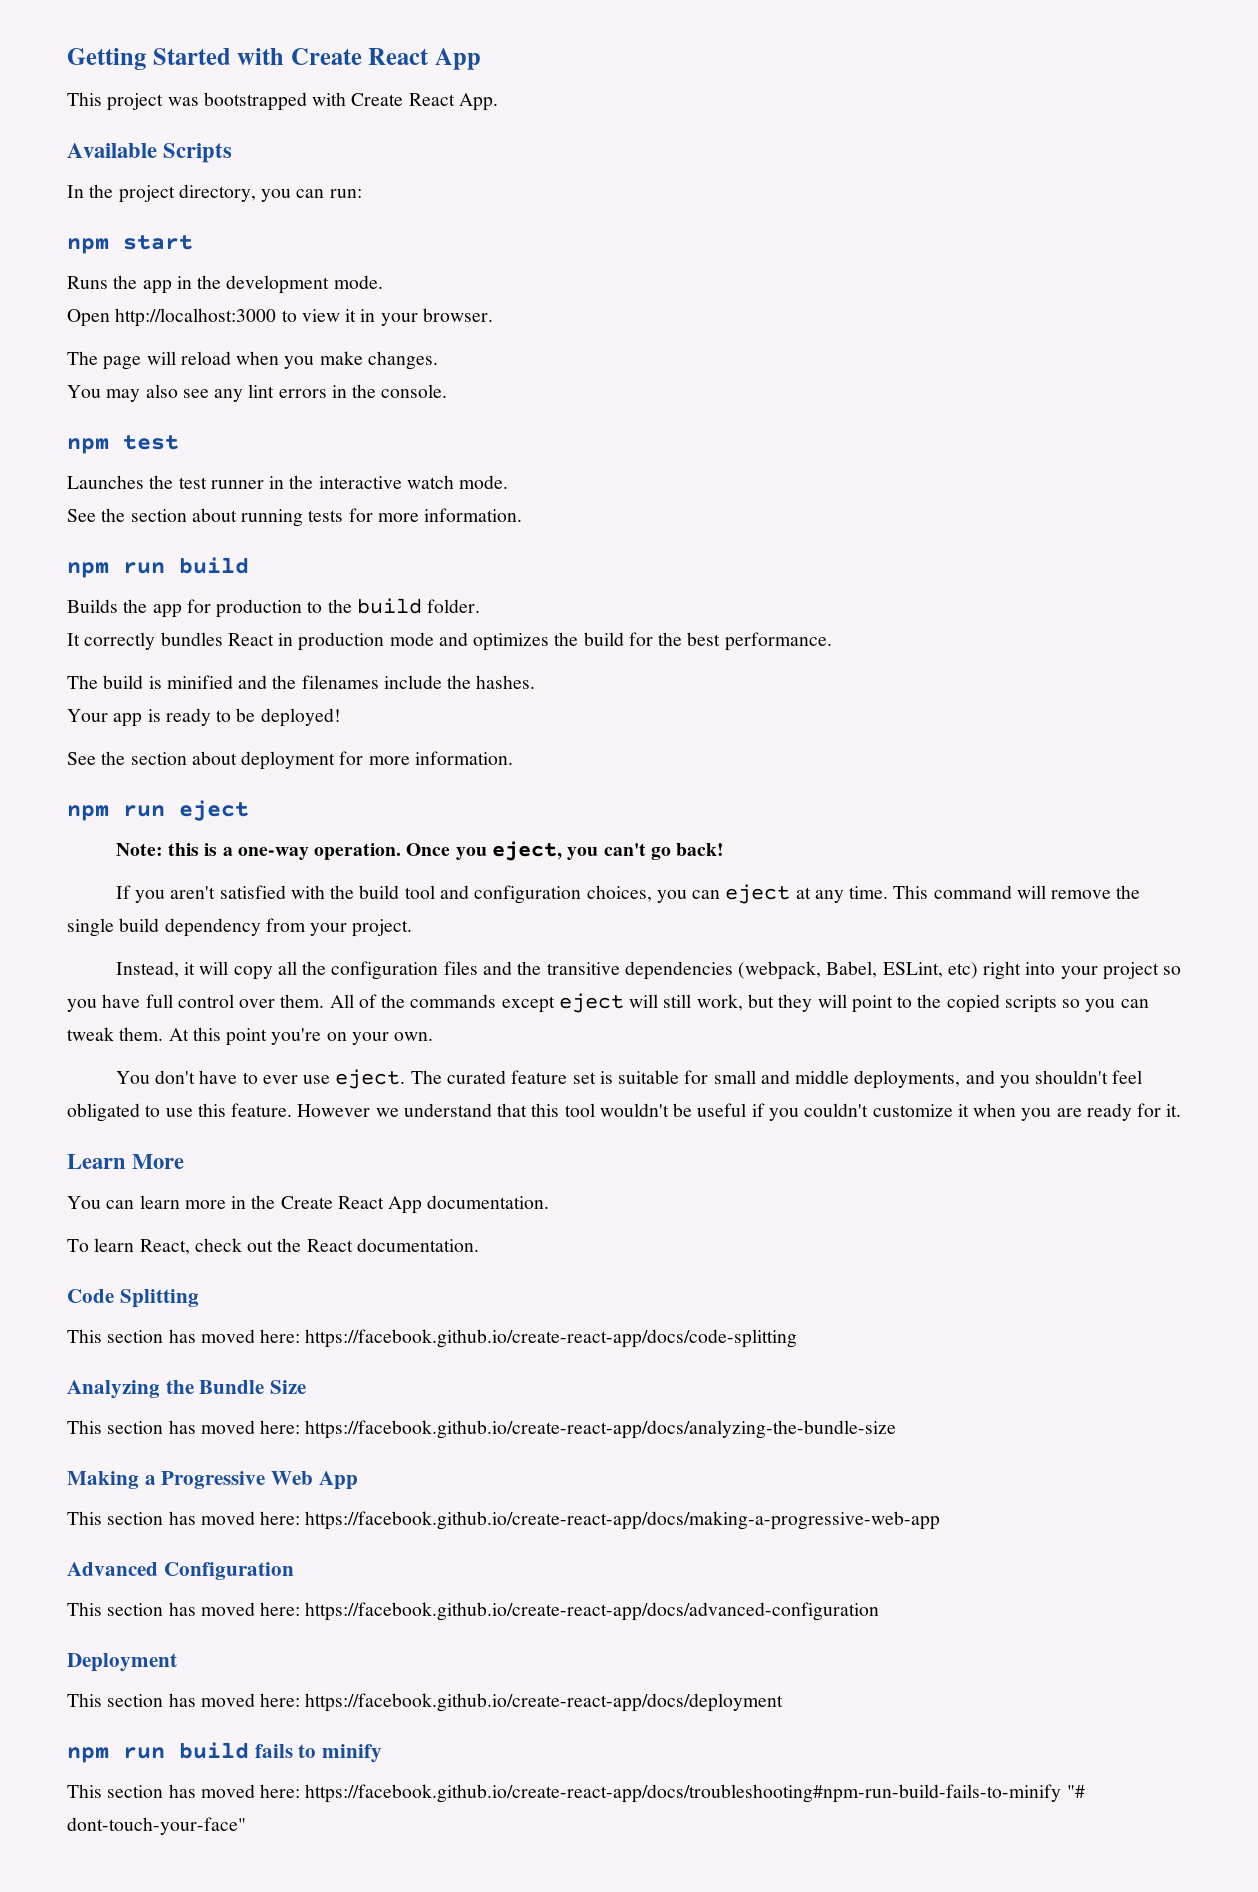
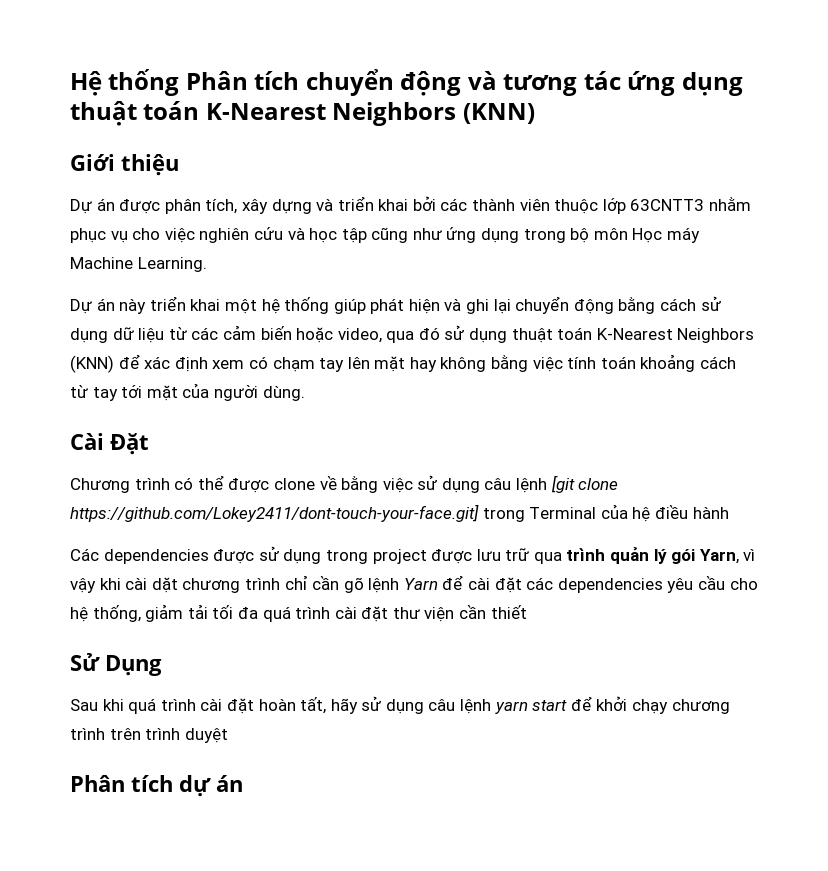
[67,48,482,70] [67,92,498,111] [67,143,233,163] [67,184,362,203] [67,235,193,254] [67,275,383,294] [67,308,493,327] [67,351,438,370] [67,384,448,402] [67,435,179,454] [67,475,509,489] [67,508,523,527] [67,557,249,578] [67,598,481,618] [67,632,832,651] [67,675,536,689] [67,708,341,727] [67,751,513,770] [67,800,249,821] [115,841,725,861] [115,884,1141,904] [67,918,413,937] [115,961,1182,980] [67,993,1149,1013] [67,1027,434,1046] [115,1069,1143,1089] [67,1103,1182,1122] [67,1154,185,1169] [67,1195,550,1214] [67,1238,479,1255] [67,1289,199,1308] [67,1329,798,1348] [67,1380,307,1399] [67,1420,897,1439] [67,1471,358,1490] [67,1511,941,1530] [67,1562,294,1580] [67,1602,880,1621] [67,1653,177,1672] [67,1693,784,1712] [67,1742,383,1763] [67,1784,1085,1803] [67,1817,246,1835] Getting Started with Create React App // This project was bootstrapped with Create React App. // Available Scripts // In the project directory, you can run: // npm start // Runs the app in the development mode. // Open http://localhost:3000 to view it in your browser. // The page will reload when you make changes. // You may also see any lint errors in the console. // npm test // Launches the test runner in the interactive watch mode. // See the section about running tests for more information. // npm run build // Builds the app for production to the build folder. // It correctly bundles React in production mode and optimizes the build for the best performance. // The build is minified and the filenames include the hashes. // Your app is ready to be deployed! // See the section about deployment for more information. // npm run eject // Note: this is a one-way operation. Once you eject, you can't go back! // If you aren't satisfied with the build tool and configuration choices, you can eject at any time. This command will remove the single build dependency from your project. // Instead, it will copy all the configuration files and the transitive dependencies (webpack, Babel, ESLint, etc) right into your project so you have full control over them. All of the commands except eject will still work, but they will point to the copied scripts so you can tweak them. At this point you're on your own. // You don't have to ever use eject. The curated feature set is suitable for small and middle deployments, and you shouldn't feel obligated to use this feature. However we understand that this tool wouldn't be useful if you couldn't customize it when you are ready for it. // Learn More // You can learn more in the Create React App documentation. // To learn React, check out the React documentation. // Code Splitting // This section has moved here: https://facebook.github.io/create-react-app/docs/code-splitting // Analyzing the Bundle Size // This section has moved here: https://facebook.github.io/create-react-app/docs/analyzing-the-bundle-size // Making a Progressive Web App // This section has moved here: https://facebook.github.io/create-react-app/docs/making-a-progressive-web-app // Advanced Configuration // This section has moved here: https://facebook.github.io/create-react-app/docs/advanced-configuration // Deployment // This section has moved here: https://facebook.github.io/create-react-app/docs/deployment // npm run build fails to minify // This section has moved here: https://facebook.github.io/create-react-app/docs/troubleshooting#npm-run-build-fails-to-minify "# dont-touch-your-face" -> [70,69,743,96] [70,101,535,126] [70,154,179,176] [70,196,752,214] [70,227,701,243] [70,257,207,272] [70,296,721,314] [70,325,755,343] [70,354,737,373] [70,383,305,401] [70,433,149,455] [70,475,619,493] [70,504,729,522] [70,546,756,564] [70,575,758,593] [70,604,527,622] [70,653,162,676] [70,696,730,714] [70,728,228,743] [70,775,243,797] Hệ thống Phân tích chuyển động và tương tác ứng dụng thuật toán K-Nearest Neighbors (KNN) // Giới thiệu // Dự án được phân tích, xây dựng và triển khai bởi các thành viên thuộc lớp 63CNTT3 nhằm phục vụ cho việc nghiên cứu và học tập cũng như ứng dụng trong bộ môn Học máy Machine Learning. // Dự án này triển khai một hệ thống giúp phát hiện và ghi lại chuyển động bằng cách sử dụng dữ liệu từ các cảm biến hoặc video, qua đó sử dụng thuật toán K-Nearest Neighbors (KNN) để xác định xem có chạm tay lên mặt hay không bằng việc tính toán khoảng cách từ tay tới mặt của người dùng. // Cài Đặt // Chương trình có thể được clone về bằng việc sử dụng câu lệnh [git clone https://github.com/Lokey2411/dont-touch-your-face.git] trong Terminal của hệ điều hành // Các dependencies được sử dụng trong project được lưu trữ qua trình quản lý gói Yarn, vì vậy khi cài dặt chương trình chỉ cần gõ lệnh Yarn để cài đặt các dependencies yêu cầu cho hệ thống, giảm tải tối đa quá trình cài đặt thư viện cần thiết // Sử Dụng // Sau khi quá trình cài đặt hoàn tất, hãy sử dụng câu lệnh yarn start để khởi chạy chương trình trên trình duyệt // Phân tích dự án

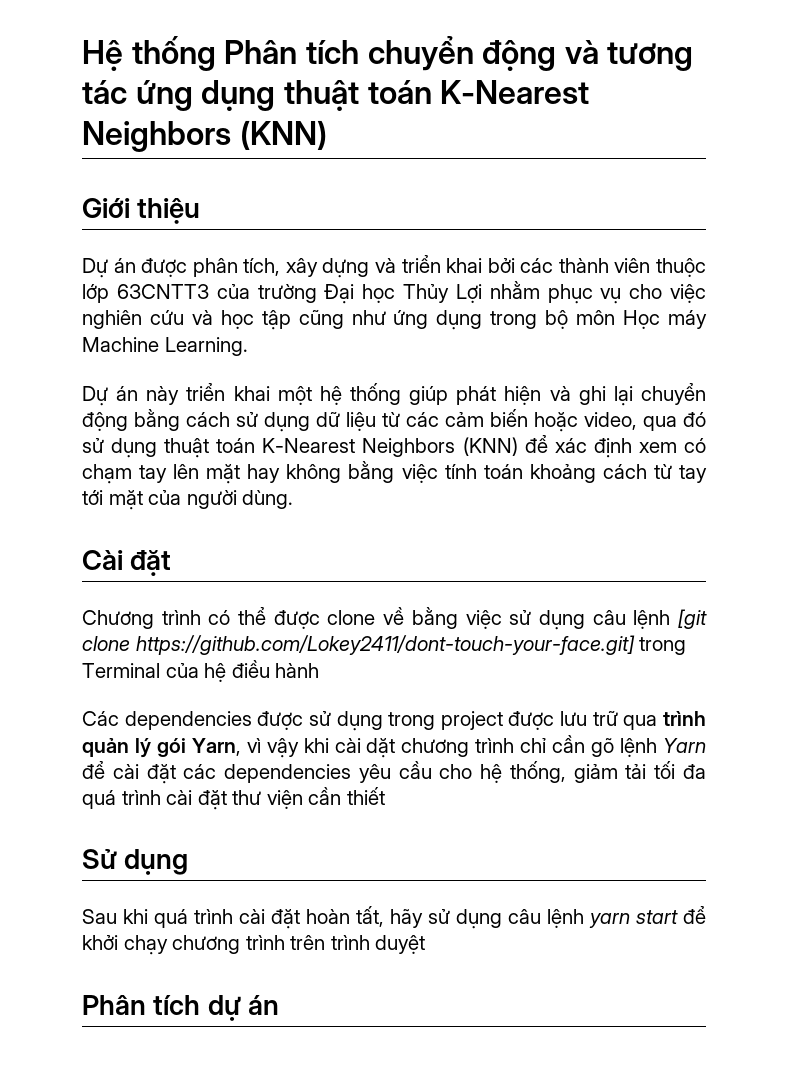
(705, 205) none -> [216,284,482,304] của trường Đại học Thủy Lợi
[110,433,149,455] Đặt -> [130,550,172,576] đặt
[105,655,162,676] Dụng -> [124,849,189,875] dụng

